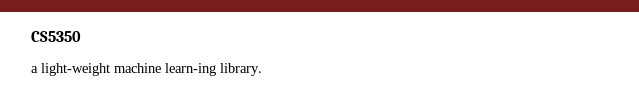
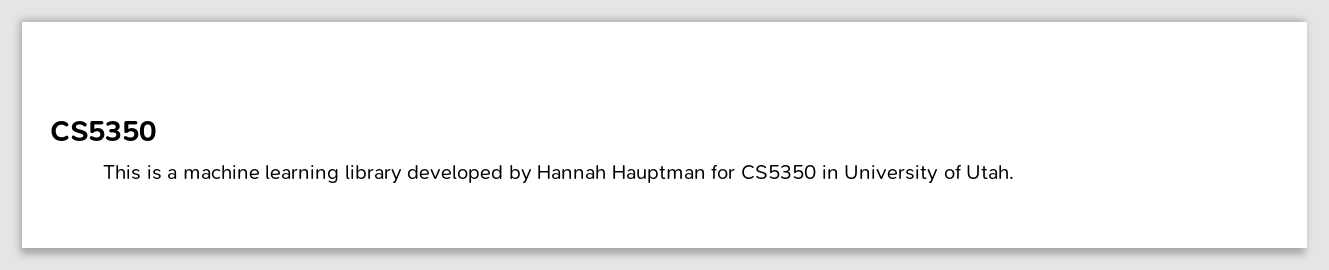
[31,63,262,76] a light-weight machine learn-ing library. -> [103,164,1015,184] This is a machine learning library developed by Hannah Hauptman for CS5350 in University of Utah.

